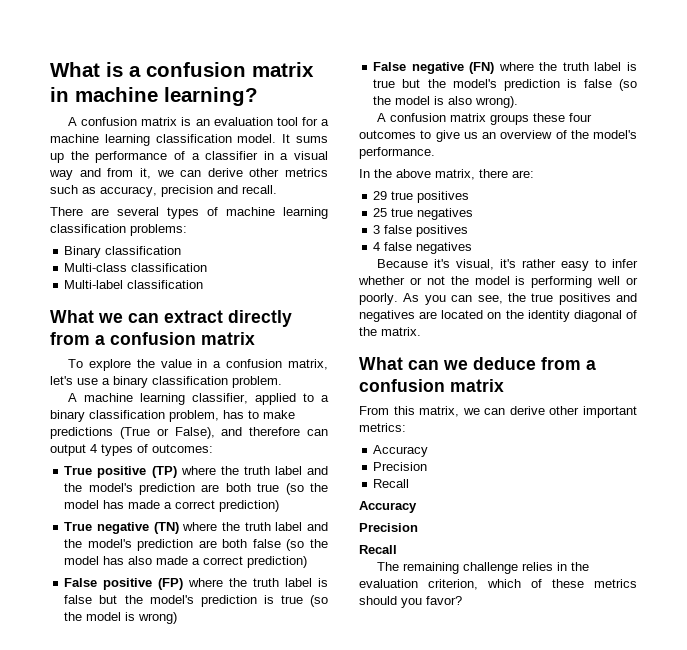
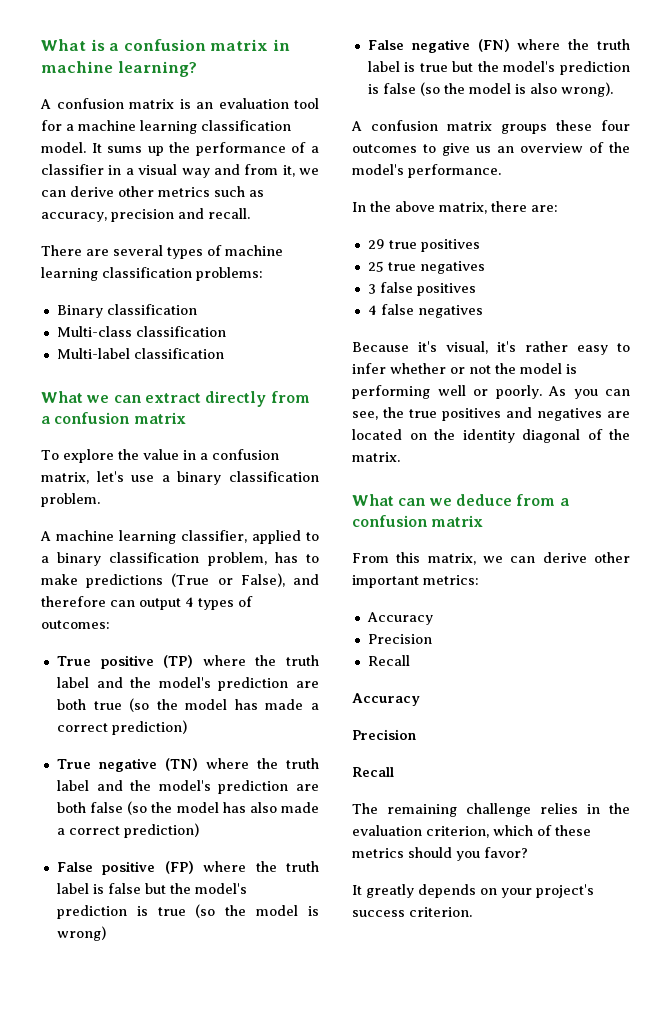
(462, 600) none -> [352,884,594,898] [352,907,472,917] // It greatly depends on your project's success criterion.

